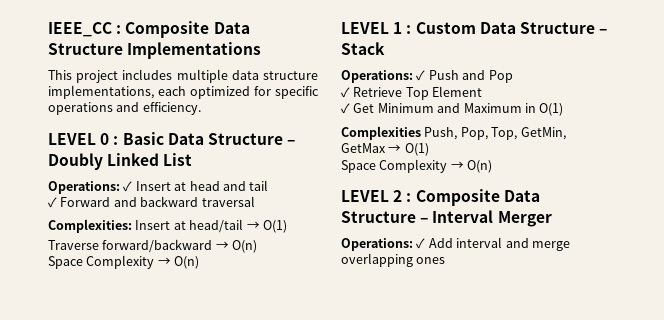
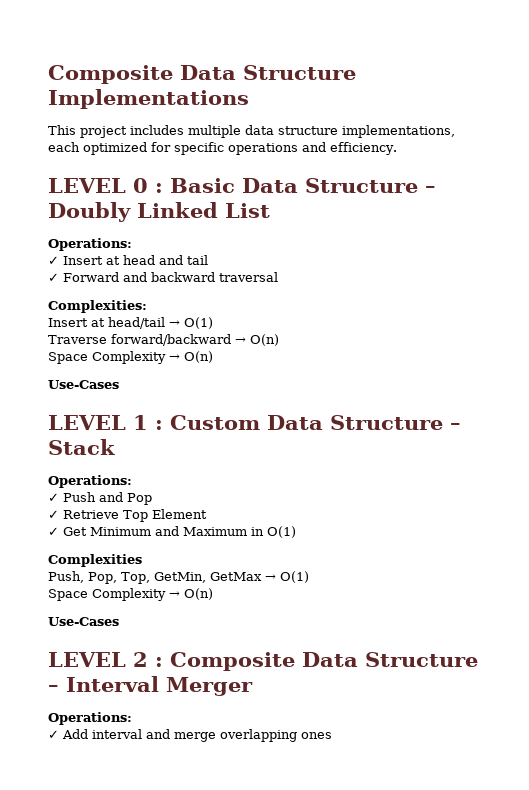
[48,22,122,37] IEEE_CC : -> (48, 74) none
(120, 187) none -> (132, 244) //
(132, 226) none -> (147, 306) //
(200, 262) none -> [48,380,119,389] // Use-Cases
(413, 76) none -> (132, 481) //
(421, 133) none -> (142, 560) //
(493, 166) none -> [48,617,119,626] // Use-Cases
(413, 244) none -> (132, 718) //

